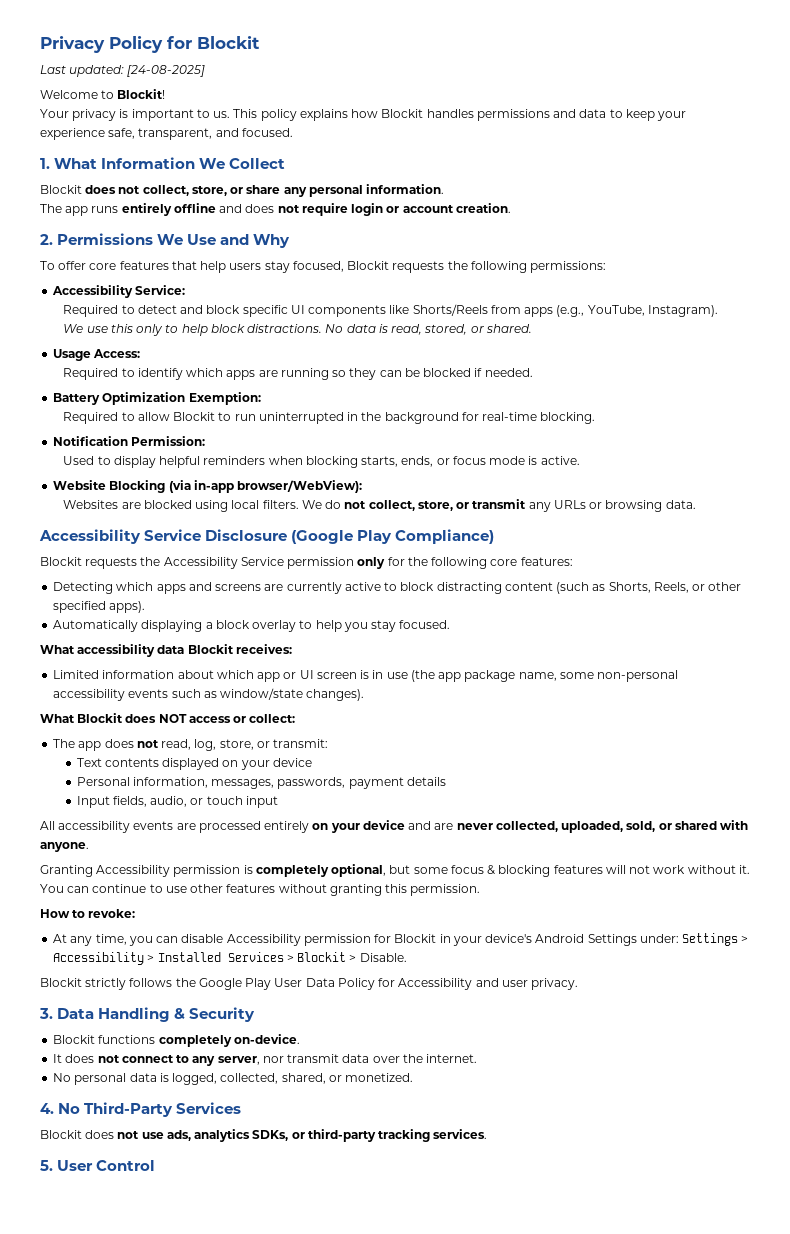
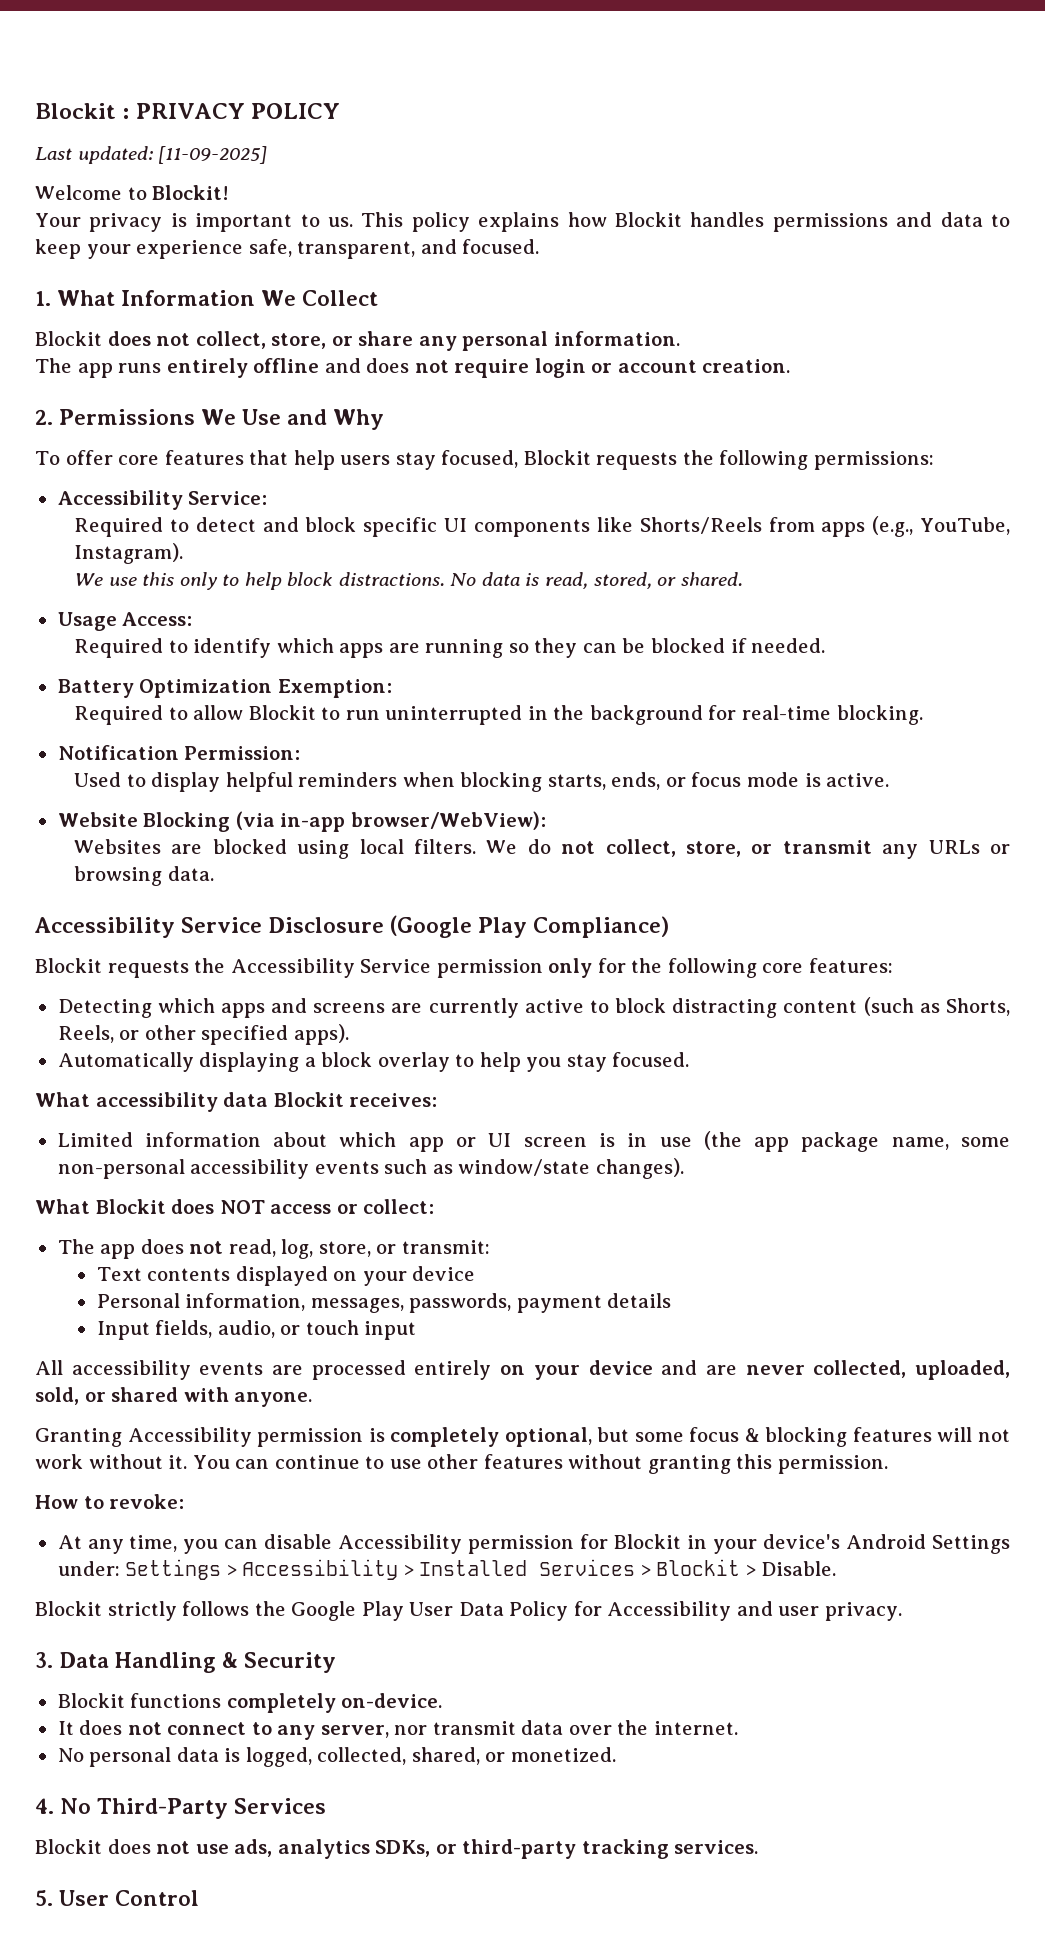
[40,36,260,53] Privacy Policy for Blockit -> [35,103,341,119] Blockit : PRIVACY POLICY
[127,65,206,77] [24-08-2025] -> [158,146,268,164] [11-09-2025]

